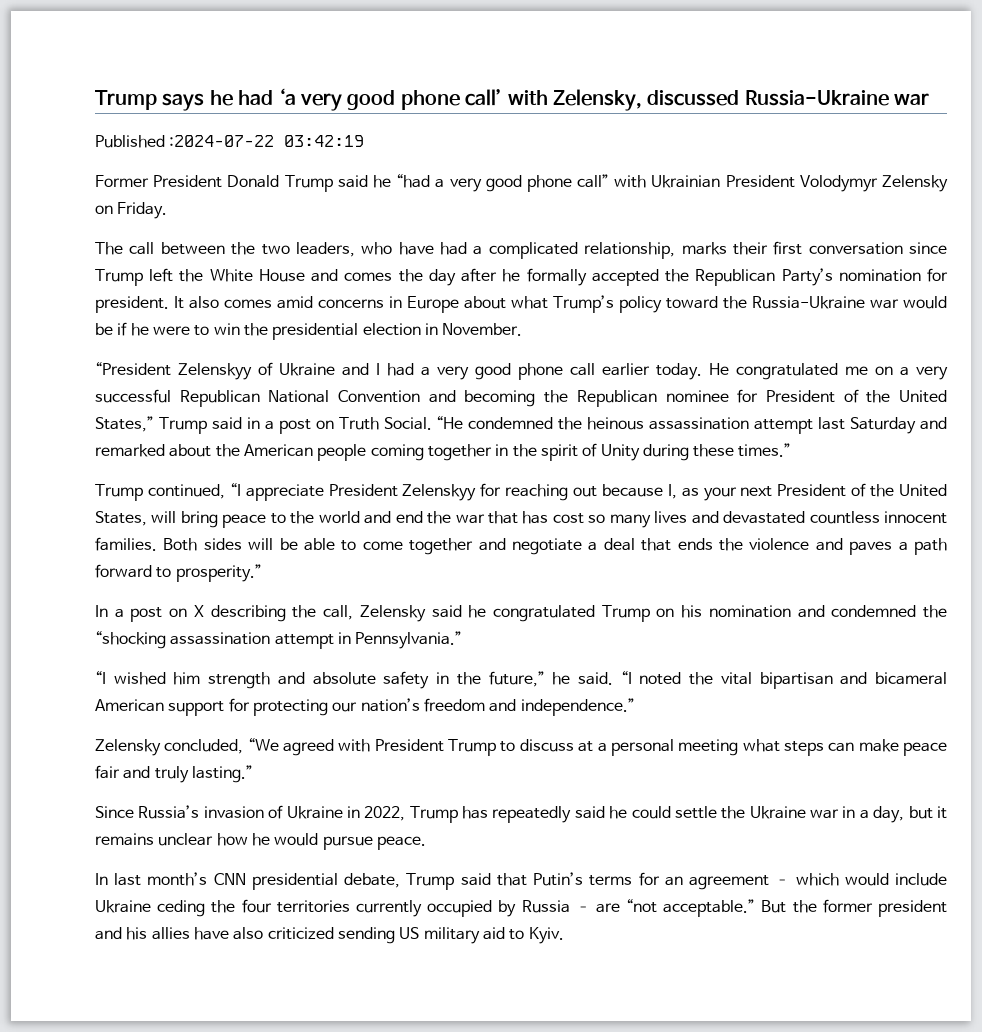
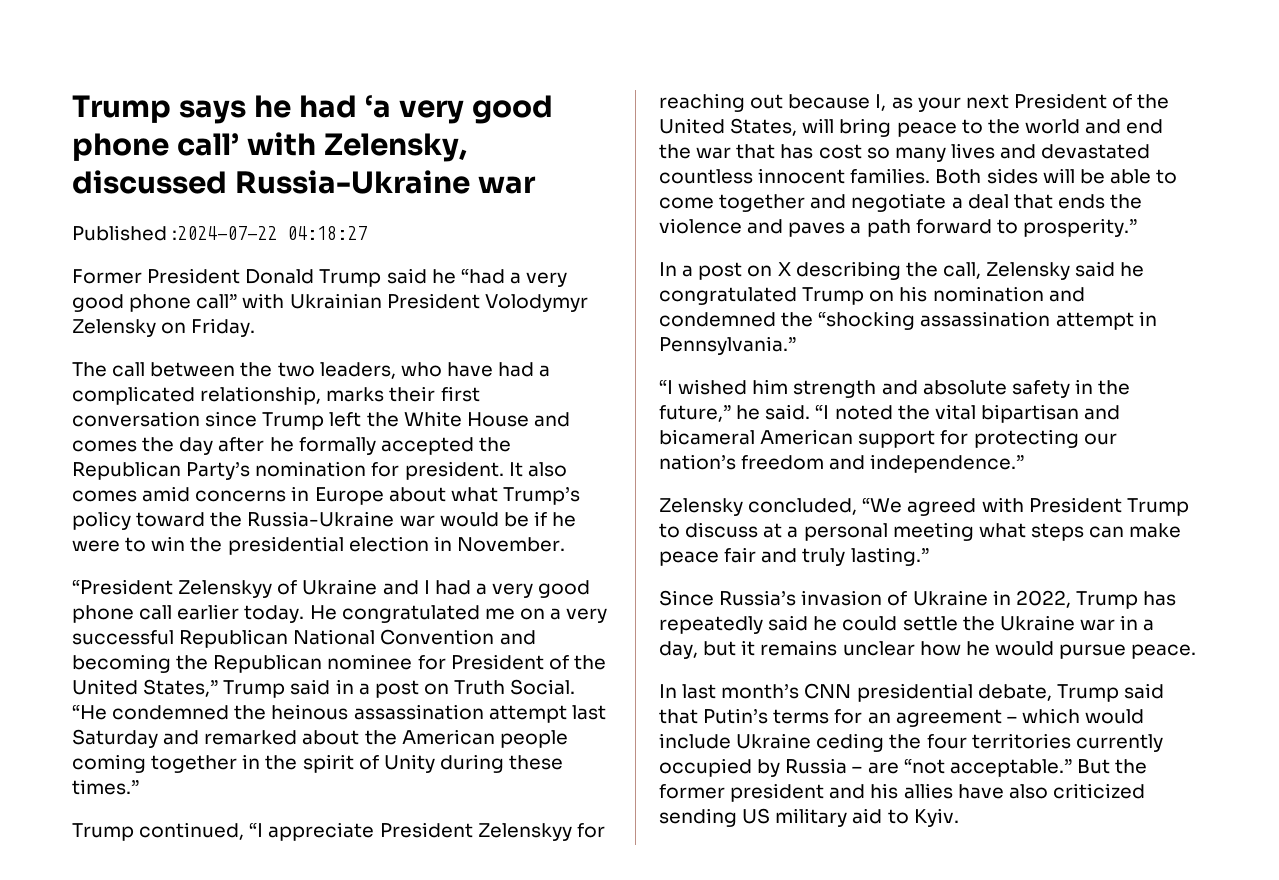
[284,135,365,147] 03:42:19 -> [287,226,368,240] 04:18:27

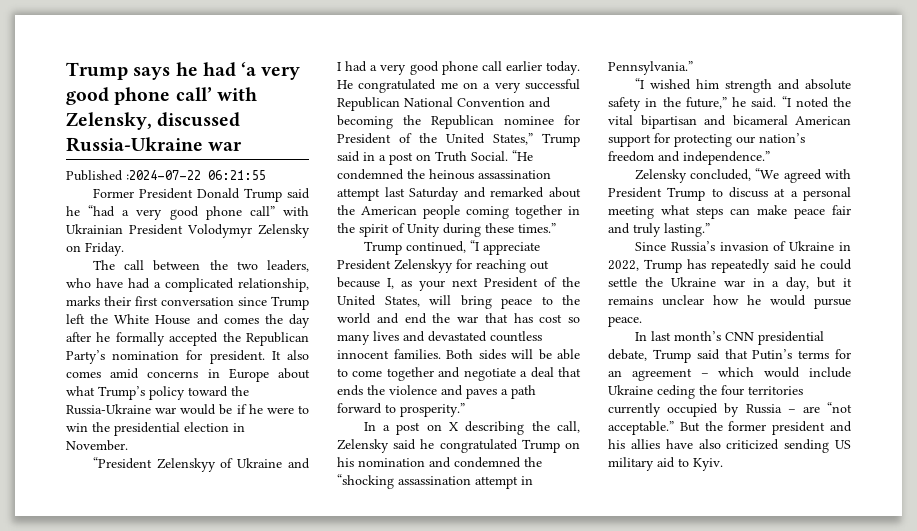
[287,226,368,240] 04:18:27 -> [208,170,266,180] 06:21:55

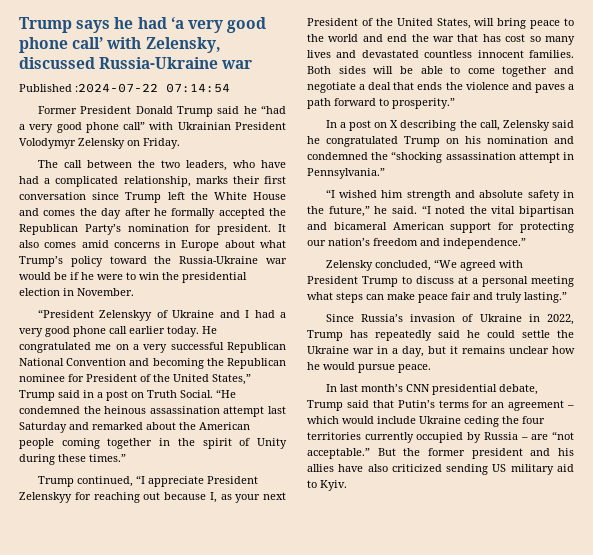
[208,170,266,180] 06:21:55 -> [166,83,230,93] 07:14:54

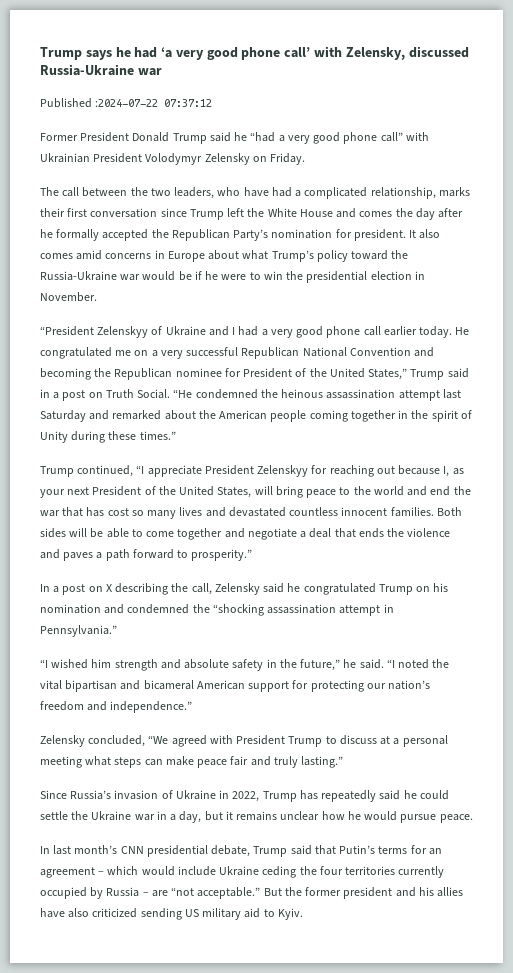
[166,83,230,93] 07:14:54 -> [164,99,213,107] 07:37:12

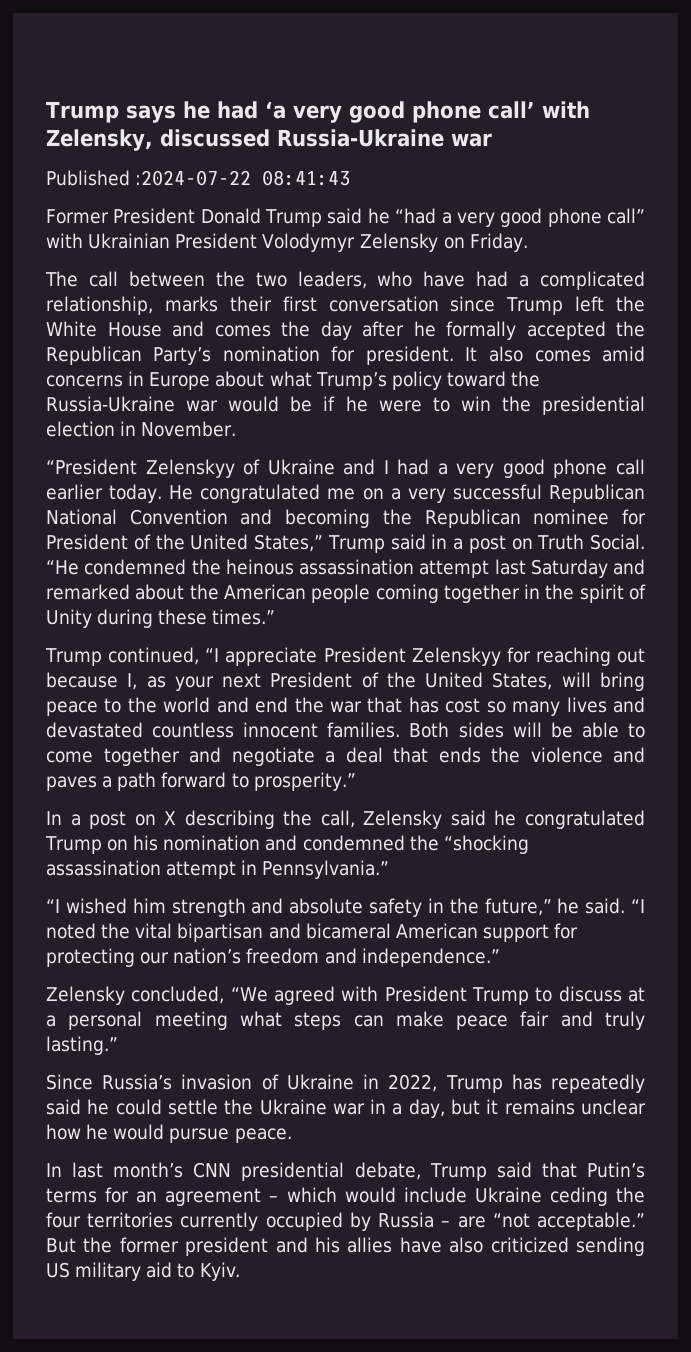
[164,99,213,107] 07:37:12 -> [262,170,351,186] 08:41:43

